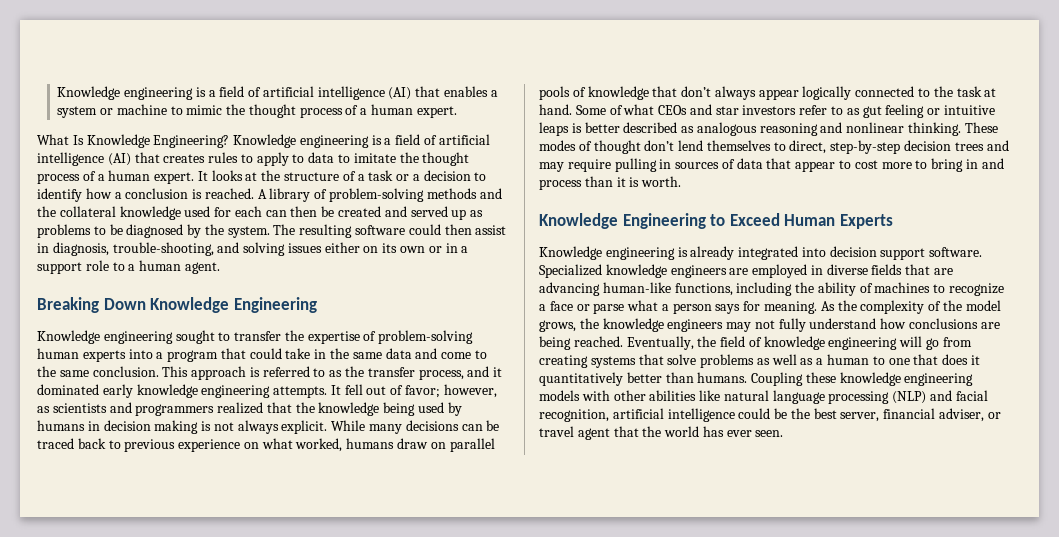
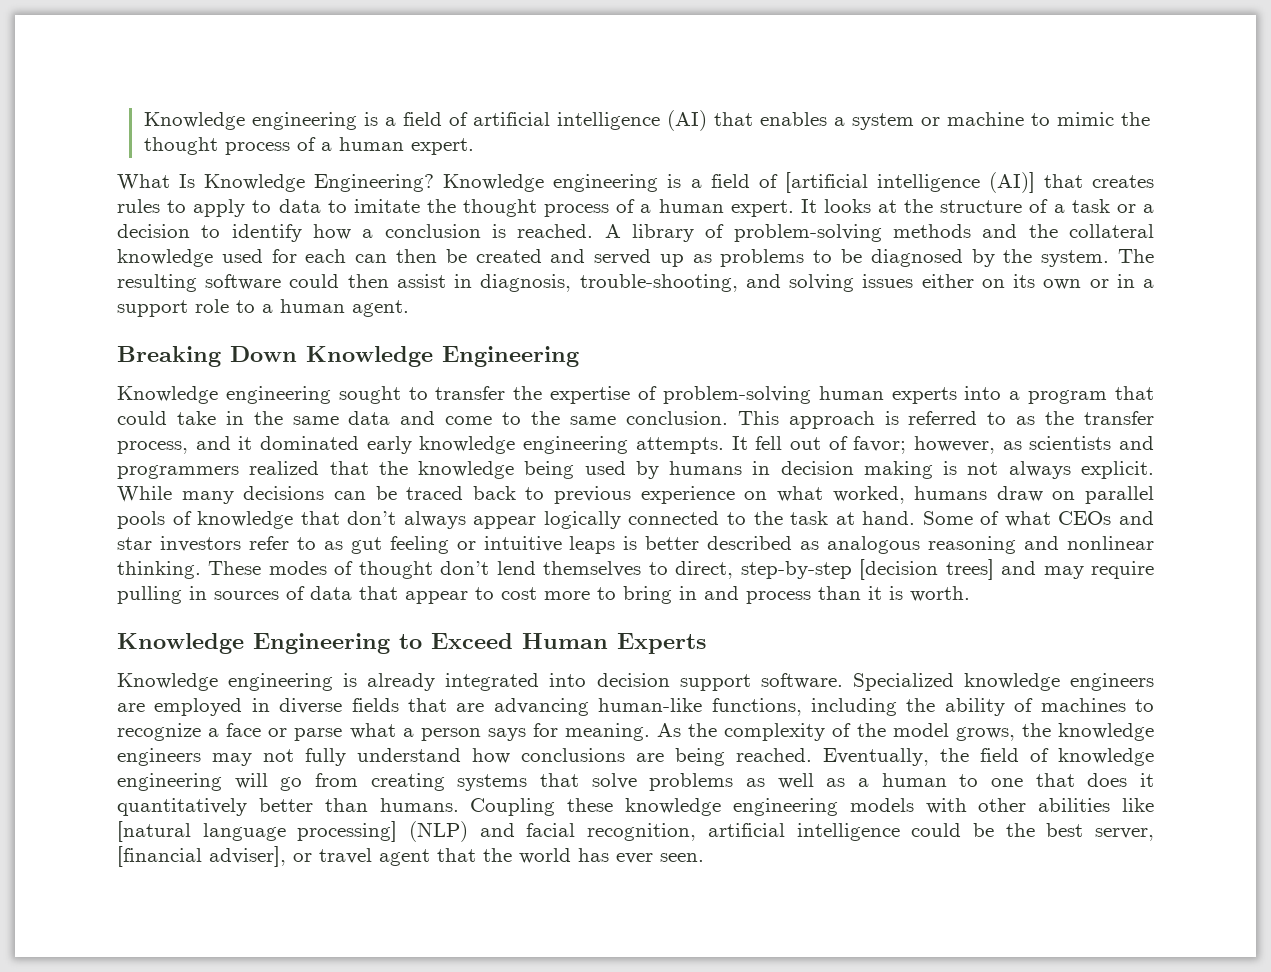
[438,134,490,145] [37,152,131,166] artificial intelligence (AI) -> [784,172,1035,193] [artificial intelligence (AI)]
[904,140,984,151] decision trees -> [859,559,994,580] [decision trees]
[723,390,890,404] natural language processing -> [117,821,398,842] [natural language processing]
[883,408,985,422] financial adviser, -> [117,846,286,867] [financial adviser],

